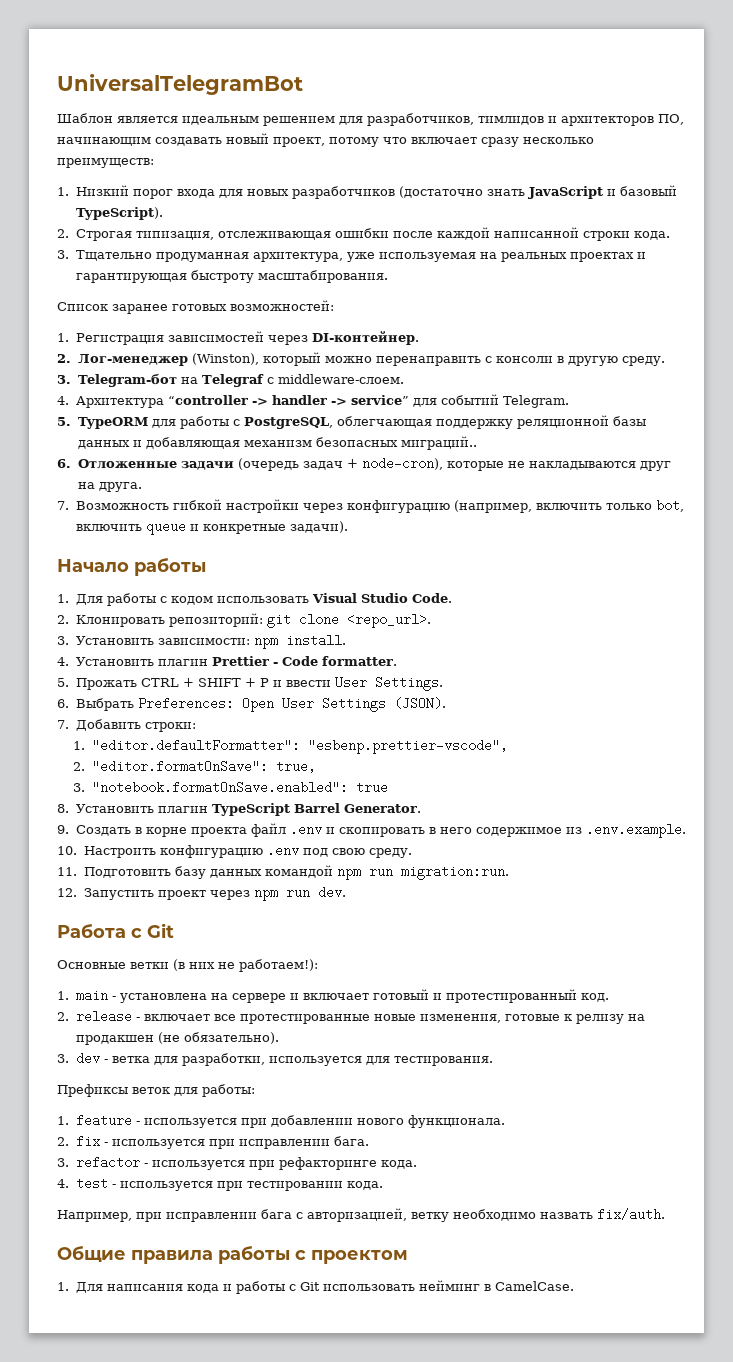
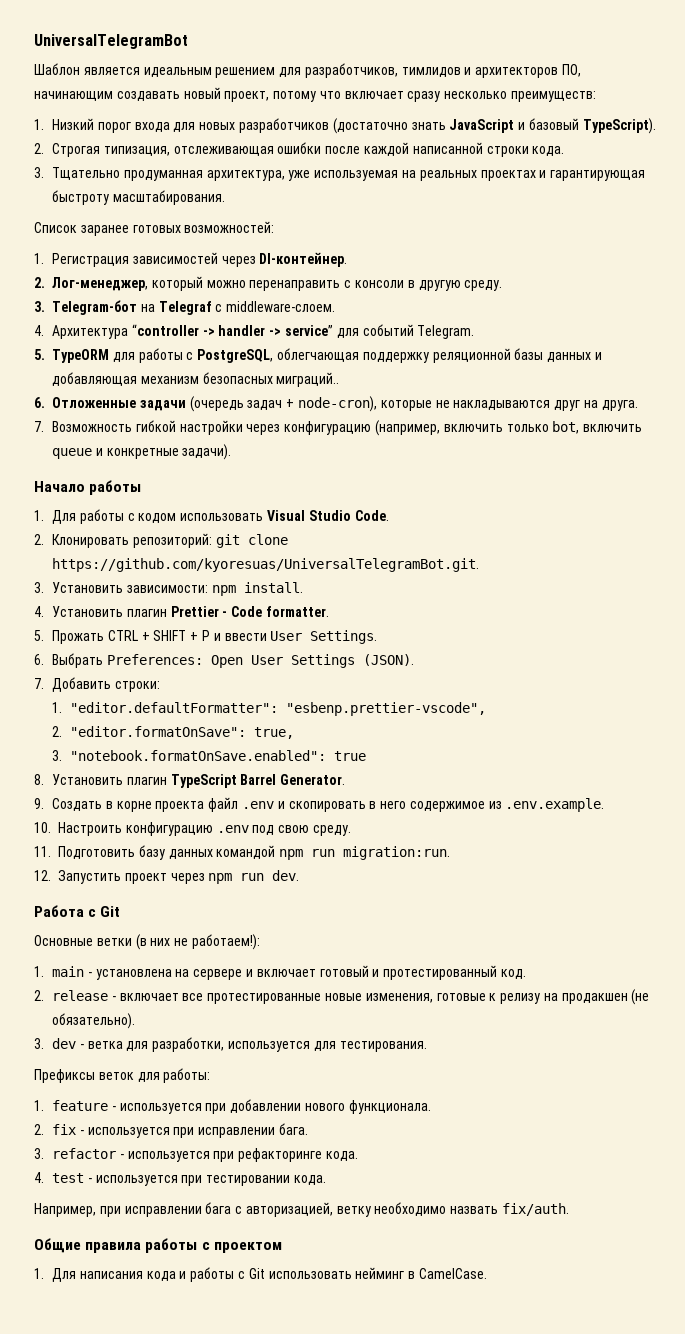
[77,353,259,366] Лог-менеджер (Winston), -> [52,277,149,291] Лог-менеджер,
[346,613,431,628] <repo_url>. -> [52,558,480,572] https://github.com/kyoresuas/UniversalTelegramBot.git.

